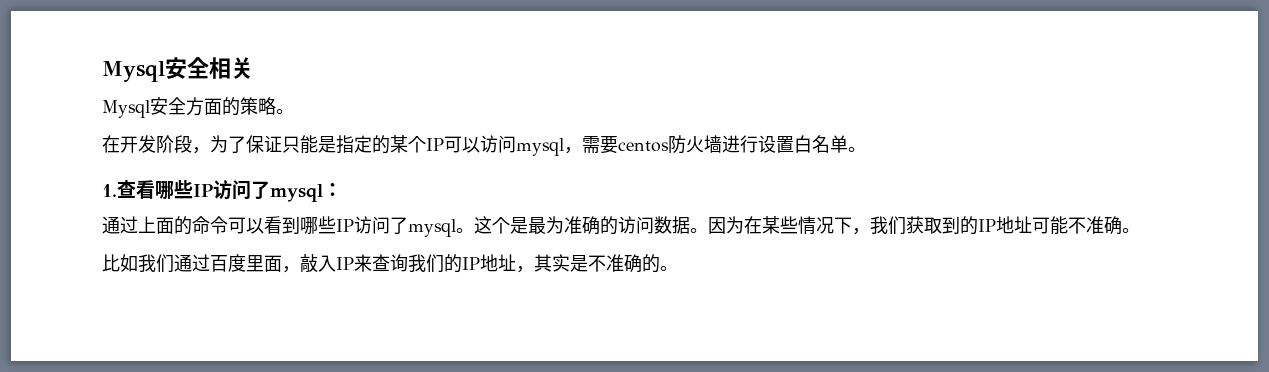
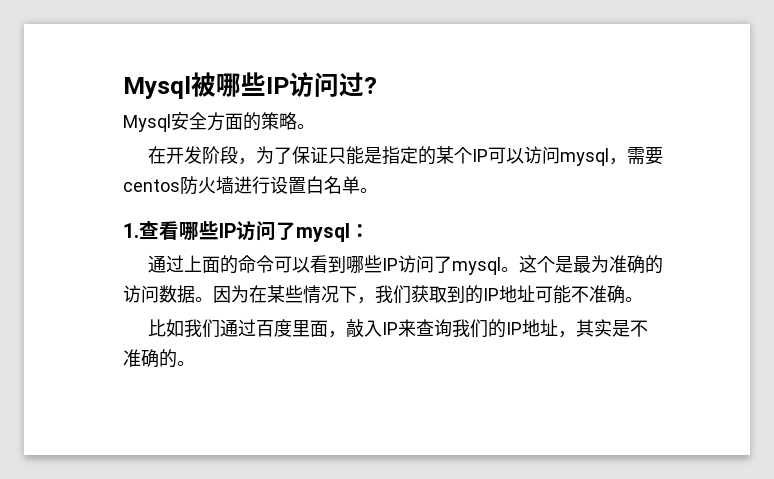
[102,57,253,82] Mysql安全相关 -> [123,72,377,99] Mysql被哪些IP访问过?

